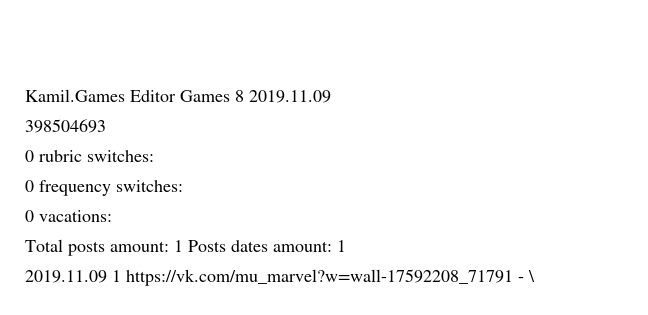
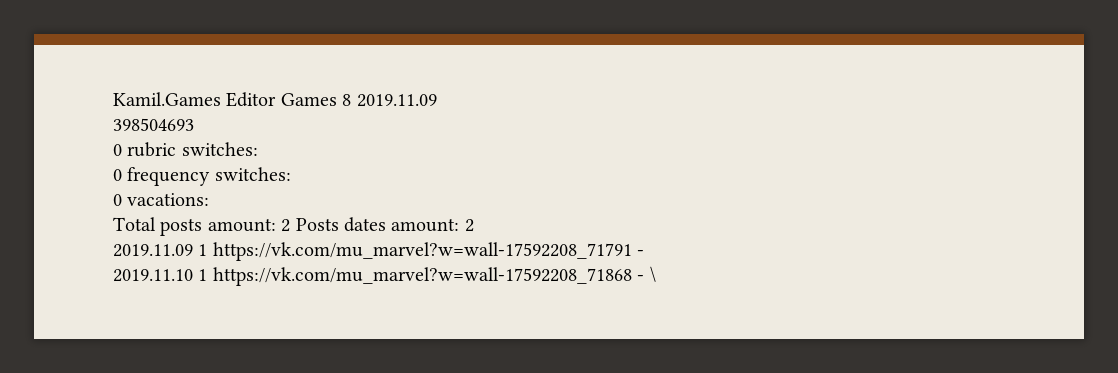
[174,240,183,252] 1 -> [281,219,291,232] 2
[337,240,346,252] 1 -> [464,219,474,232] 2
(524, 279) none -> [113,267,645,286] // 2019.11.10 1 https://vk.com/mu_marvel?w=wall-17592208_71868 -

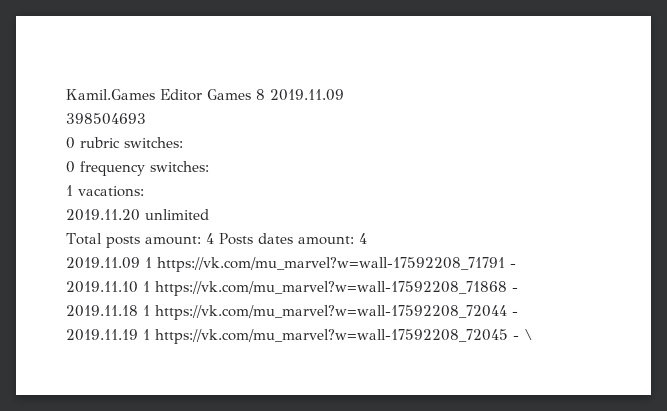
[113,194,122,206] 0 -> [66,185,73,196] 1
(210, 199) none -> [66,209,209,221] // 2019.11.20 unlimited
[281,219,291,232] 2 -> [205,233,214,244] 4
[464,219,474,232] 2 -> [358,233,367,244] 4
(645, 278) none -> [66,305,518,320] [66,329,519,344] // 2019.11.18 1 https://vk.com/mu_marvel?w=wall-17592208_72044 - // 2019.11.19 1 https://vk.com/mu_marvel?w=wall-17592208_72045 -

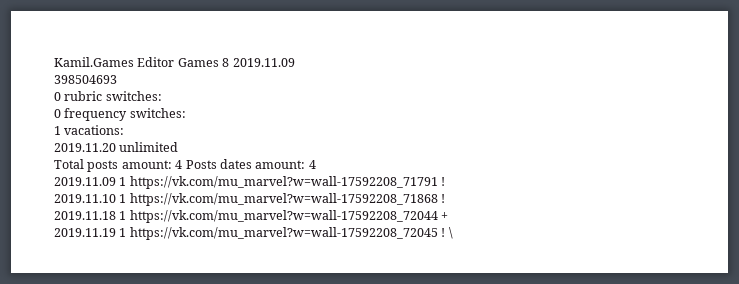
[510,263,516,268] - -> [441,177,446,186] !
[512,287,518,292] - -> [441,194,446,203] !
[512,311,518,316] - -> [441,212,449,220] +
[513,335,519,340] - -> [441,228,446,237] !

